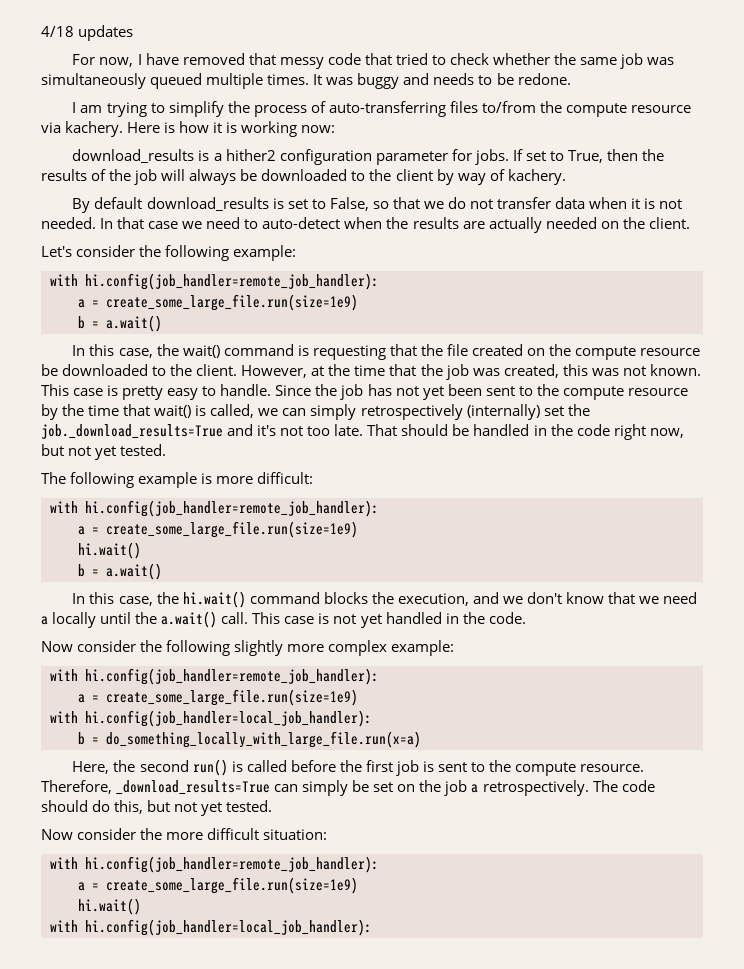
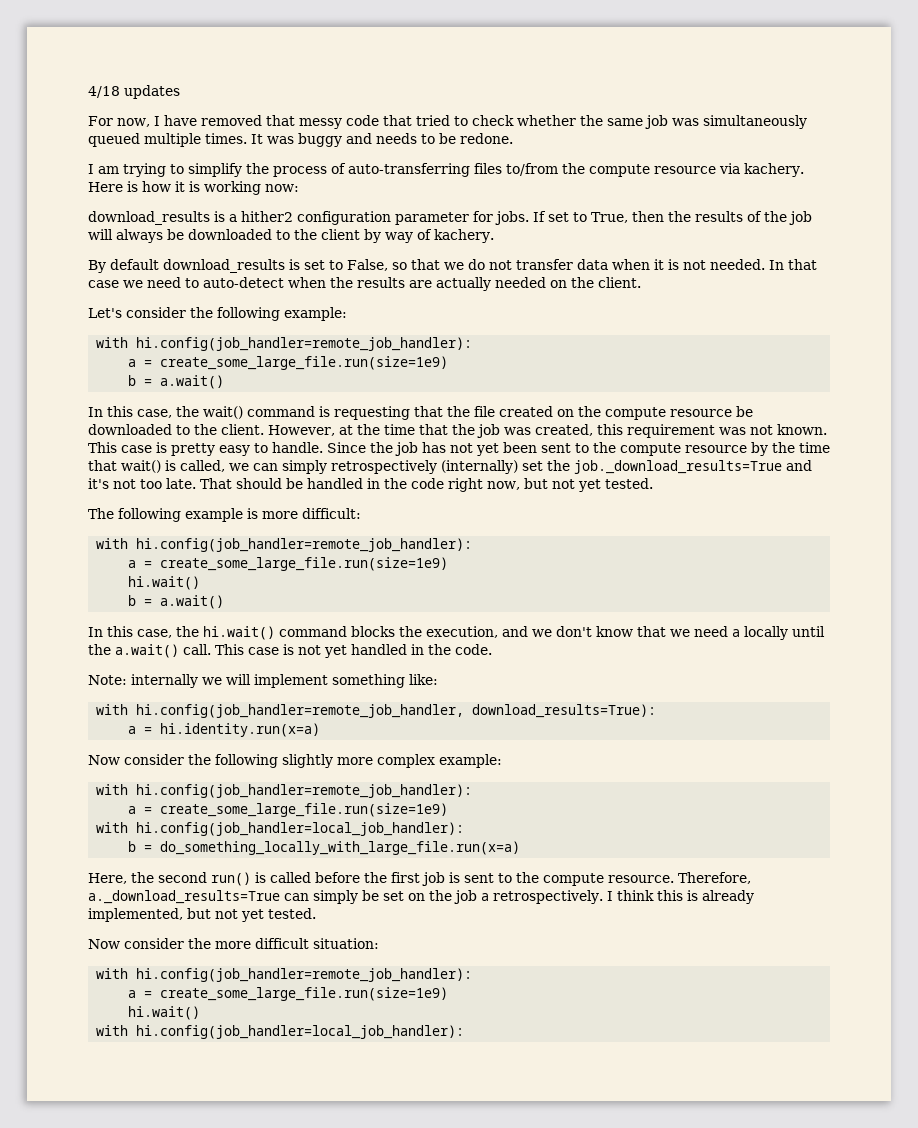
(588, 370) none -> [626,424,715,438] requirement
(526, 618) none -> [88,674,438,688] [96,704,657,718] [128,723,321,737] // Note: internally we will implement something like: // with hi.config(job_handler=remote_job_handler, download_results=True): // a = hi.identity.run(x=a)
[116,780,271,795] _download_results=True -> [88,890,280,904] a._download_results=True
[592,780,655,792] [41,800,144,814] The code should do this, -> [606,890,754,904] [88,908,183,922] I think this is already implemented,

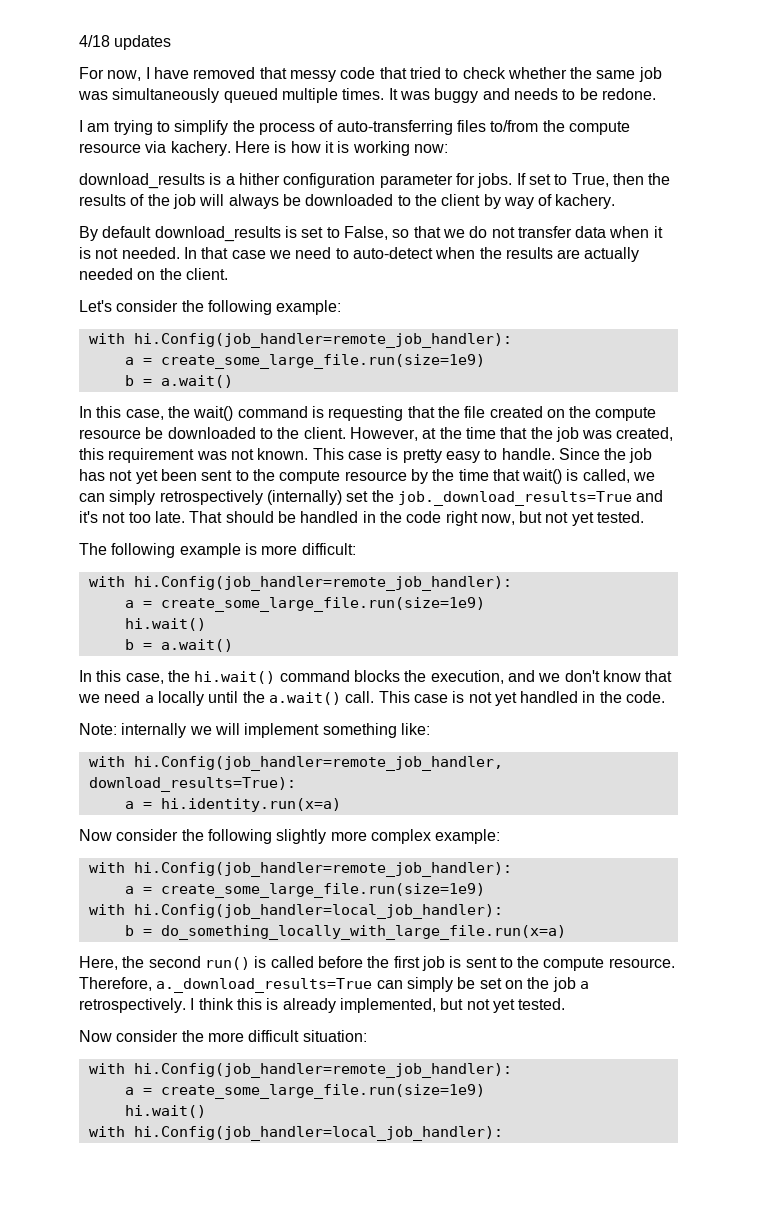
[241,211,293,222] hither2 -> [238,173,280,185] hither
[136,337,473,351] hi.config(job_handler=remote_job_handler): -> [133,333,512,348] hi.Config(job_handler=remote_job_handler):
[136,538,473,552] hi.config(job_handler=remote_job_handler): -> [133,576,512,591] hi.Config(job_handler=remote_job_handler):
[136,704,465,718] hi.config(job_handler=remote_job_handler, -> [133,756,503,771] hi.Config(job_handler=remote_job_handler,
[136,784,473,798] hi.config(job_handler=remote_job_handler): -> [133,862,512,877] hi.Config(job_handler=remote_job_handler):
[136,822,465,836] hi.config(job_handler=local_job_handler): -> [133,904,503,919] hi.Config(job_handler=local_job_handler):
[136,968,473,982] hi.config(job_handler=remote_job_handler): -> [133,1063,512,1078] hi.Config(job_handler=remote_job_handler):
[136,1025,465,1039] hi.config(job_handler=local_job_handler): -> [133,1126,503,1141] hi.Config(job_handler=local_job_handler):

